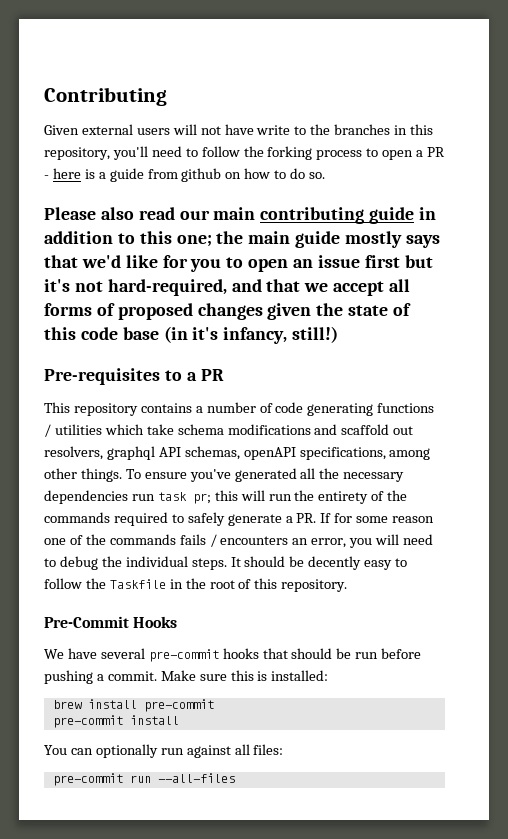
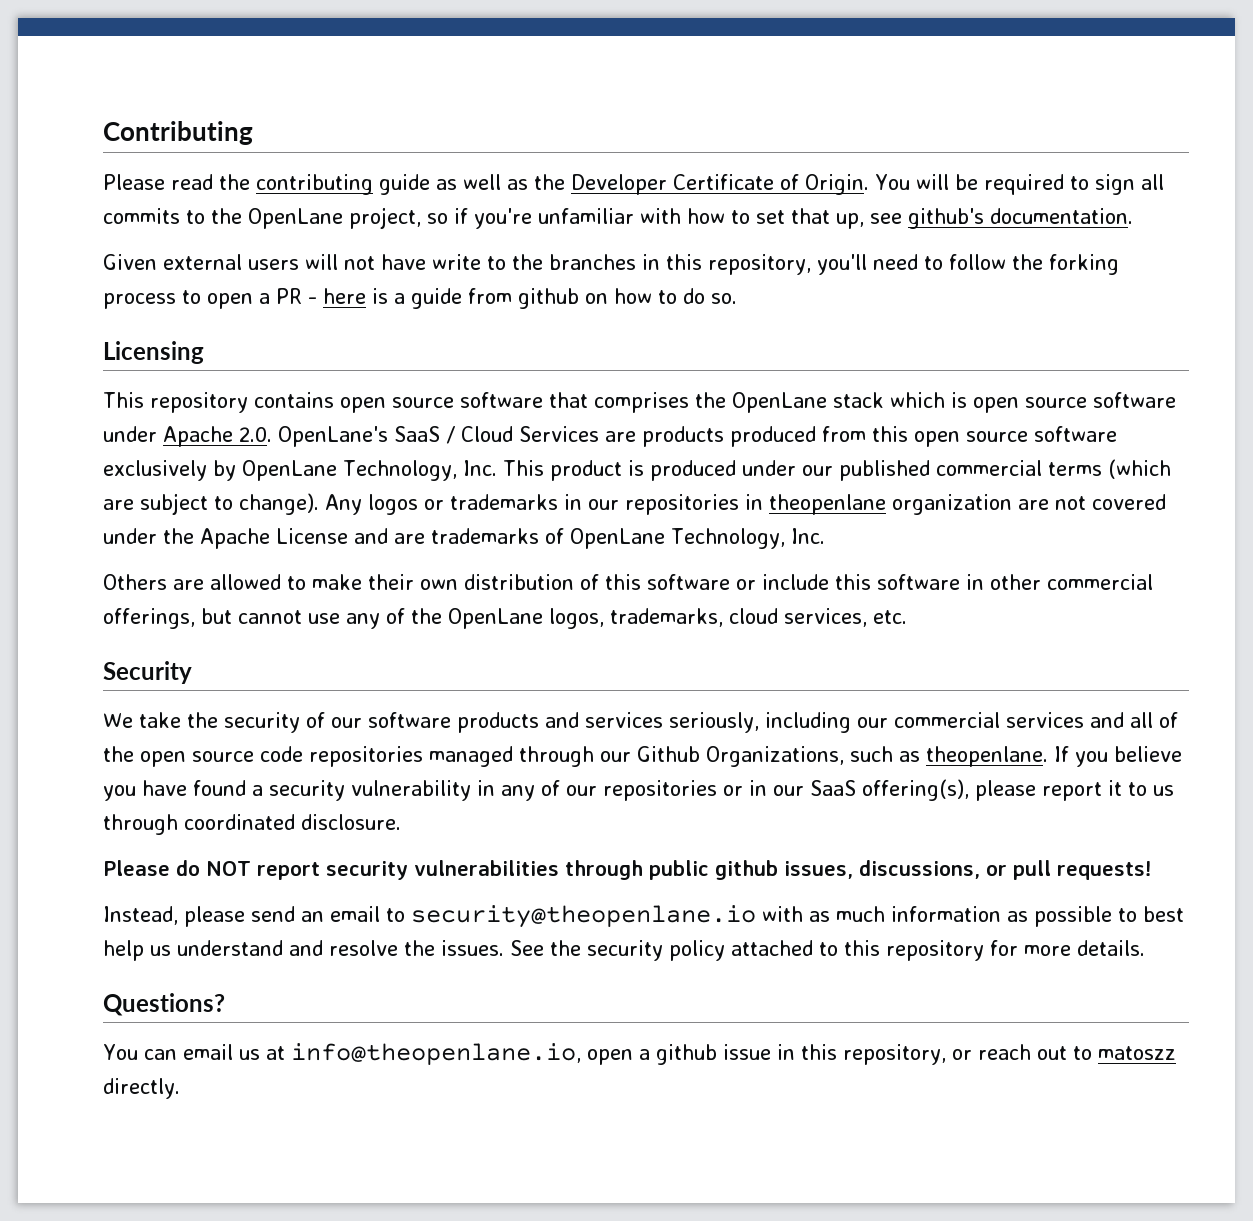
(167, 96) none -> [103,174,1164,195] [103,207,1133,229] // Please read the contributing guide as well as the Developer Certificate of Origin. You will be required to sign all commits to the OpenLane project, so if you're unfamiliar with how to set that up, see github's documentation.
[44,207,437,224] [44,231,440,248] [44,255,433,272] [44,279,411,296] [44,303,412,320] [44,326,339,344] [44,368,224,385] [44,402,435,416] [44,424,414,437] [44,446,431,460] [44,468,405,482] [44,490,408,504] [44,512,435,526] [44,534,434,548] [44,556,408,570] [44,578,348,592] [44,616,178,628] [44,648,422,662] [44,670,329,684] [52,699,214,712] [52,715,179,728] [44,744,284,758] [52,773,235,786] Please also read our main contributing guide in addition to this one; the main guide mostly says that we'd like for you to open an issue first but it's not hard-required, and that we accept all forms of proposed changes given the state of this code base (in it's infancy, still!) // Pre-requisites to a PR // This repository contains a number of code generating functions / utilities which take schema modifications and scaffold out resolvers, graphql API schemas, openAPI specifications, among other things. To ensure you've generated all the necessary dependencies run task pr; this will run the entirety of the commands required to safely generate a PR. If for some reason one of the commands fails / encounters an error, you will need to debug the individual steps. It should be decently easy to follow the Taskfile in the root of this repository. // Pre-Commit Hooks // We have several pre-commit hooks that should be run before pushing a commit. Make sure this is installed: // brew install pre-commit // pre-commit install // You can optionally run against all files: // pre-commit run --all-files -> [103,341,204,364] [103,392,1176,413] [103,426,1117,447] [103,459,1171,481] [103,493,1166,515] [103,528,825,549] [103,574,1153,590] [103,608,907,629] [103,661,192,684] [103,712,1178,733] [103,746,1182,767] [103,779,1174,801] [103,814,401,835] [103,860,1152,880] [103,905,1184,928] [103,940,1145,961] [103,993,225,1016] [103,1043,1176,1065] [103,1078,180,1099] Licensing // This repository contains open source software that comprises the OpenLane stack which is open source software under Apache 2.0. OpenLane's SaaS / Cloud Services are products produced from this open source software exclusively by OpenLane Technology, Inc. This product is produced under our published commercial terms (which are subject to change). Any logos or trademarks in our repositories in theopenlane organization are not covered under the Apache License and are trademarks of OpenLane Technology, Inc. // Others are allowed to make their own distribution of this software or include this software in other commercial offerings, but cannot use any of the OpenLane logos, trademarks, cloud services, etc. // Security // We take the security of our software products and services seriously, including our commercial services and all of the open source code repositories managed through our Github Organizations, such as theopenlane. If you believe you have found a security vulnerability in any of our repositories or in our SaaS offering(s), please report it to us through coordinated disclosure. // Please do NOT report security vulnerabilities through public github issues, discussions, or pull requests! // Instead, please send an email to security@theopenlane.io with as much information as possible to best help us understand and resolve the issues. See the security policy attached to this repository for more details. // Questions? // You can email us at info@theopenlane.io, open a github issue in this repository, or reach out to matoszz directly.

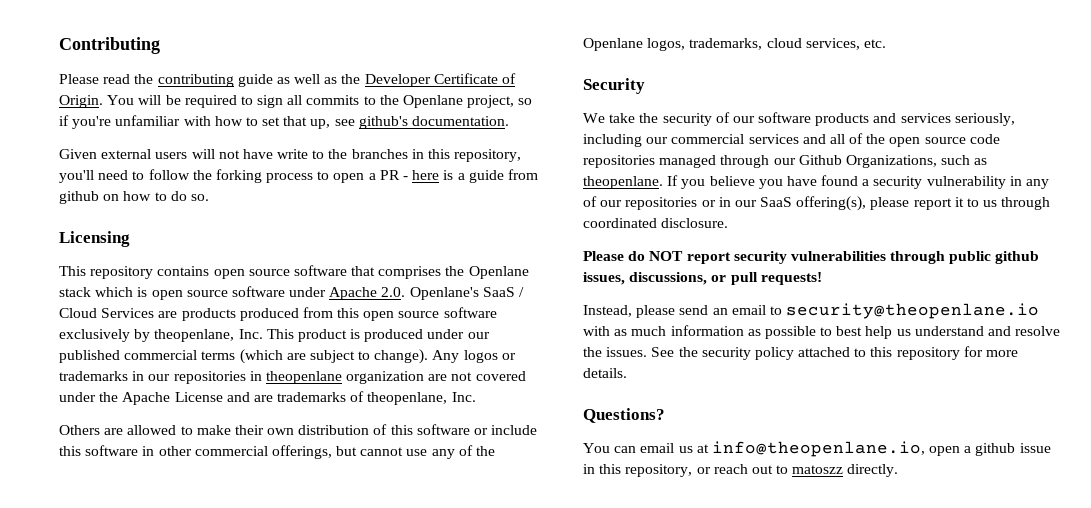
[248,208,343,229] OpenLane -> [403,95,464,108] Openlane
[732,392,827,413] OpenLane -> [468,266,529,279] Openlane
[278,426,388,447] OpenLane's -> [409,287,479,300] Openlane's
[242,460,457,481] OpenLane Technology, -> [154,329,235,342] theopenlane,
[570,528,785,549] OpenLane Technology, -> [367,392,448,405] theopenlane,
[448,608,543,629] OpenLane -> [583,38,643,51] Openlane

